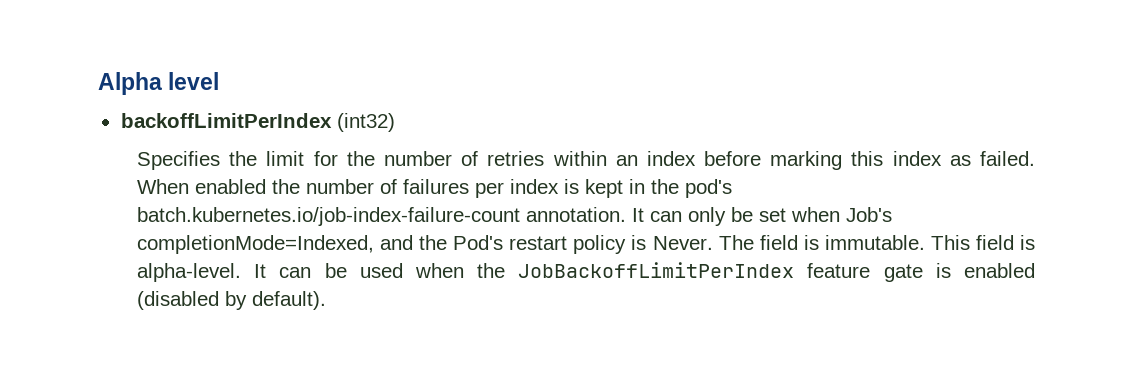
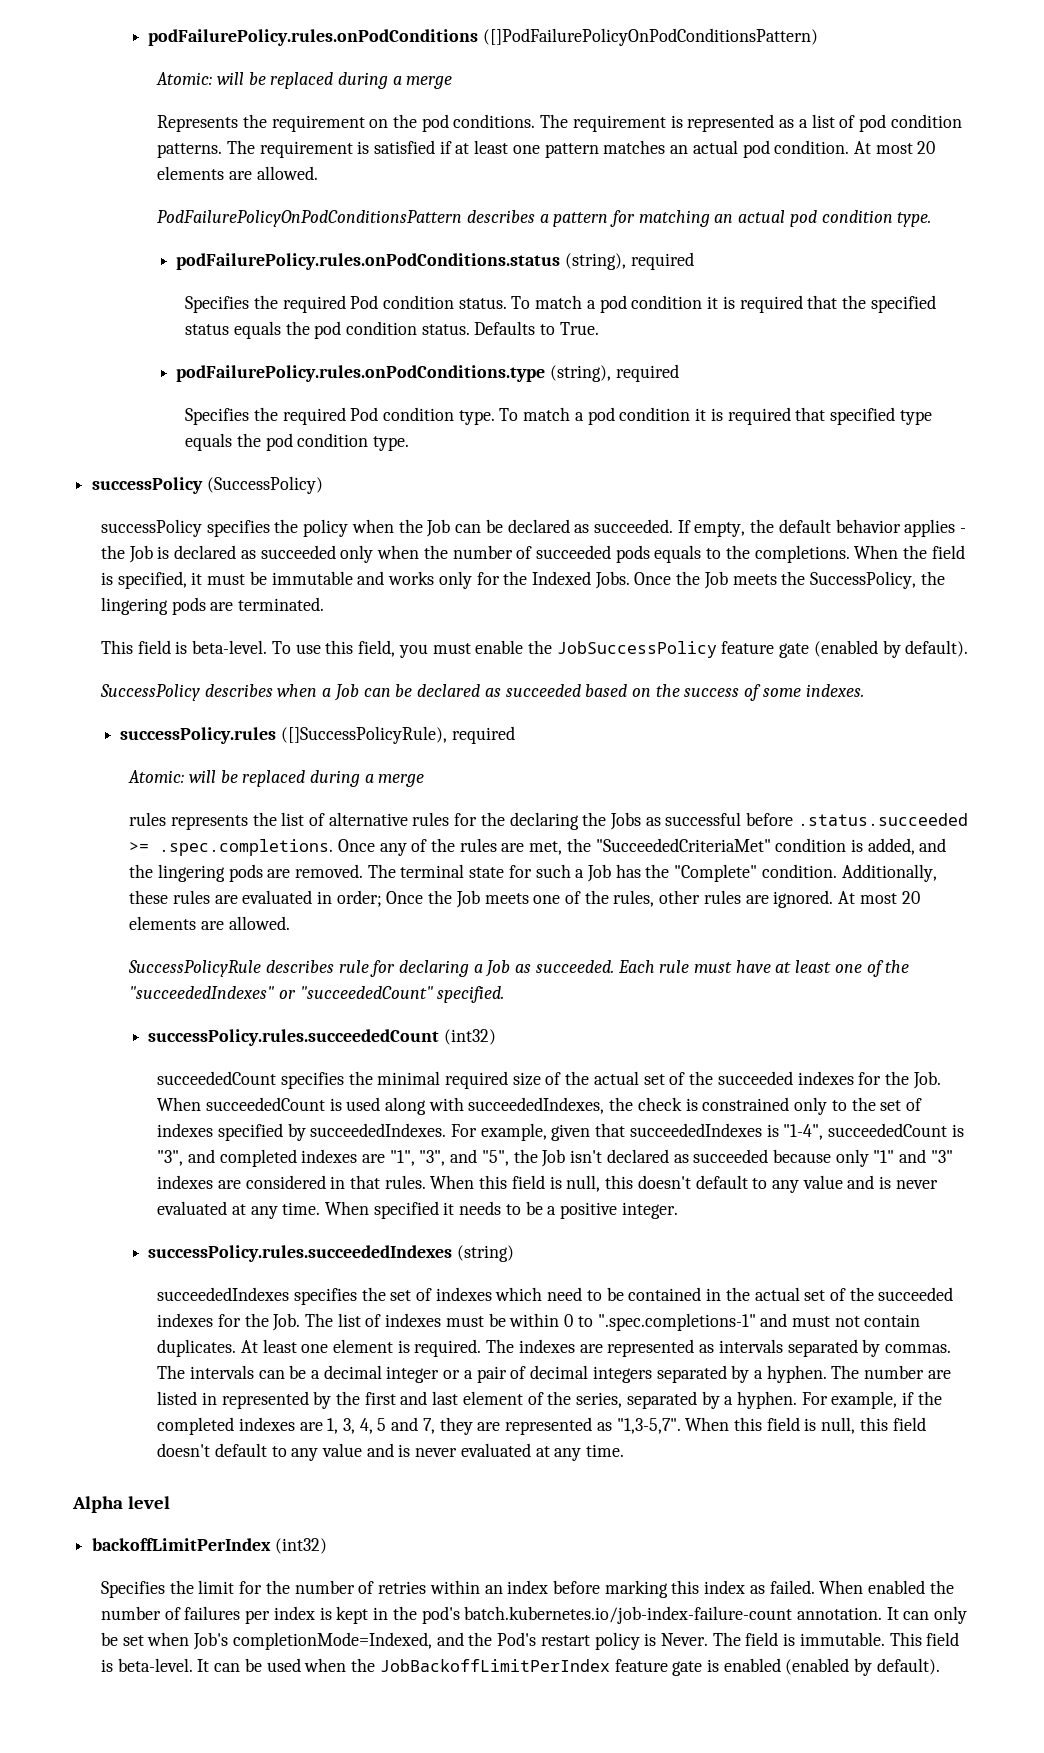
(98, 83) none -> [148,28,819,46] [156,72,453,89] [157,114,962,132] [157,140,936,158] [157,166,318,180] [157,210,932,227] [176,252,694,270] [185,295,936,313] [185,321,599,339] [176,364,679,382] [185,407,932,425] [185,433,410,451] [92,476,323,494] [101,519,967,537] [101,545,965,563] [101,571,945,589] [101,597,325,615] [101,640,969,658] [100,684,864,701] [120,726,515,744] [128,770,425,787] [129,812,968,830] [129,838,947,856] [129,864,937,882] [129,890,920,908] [129,916,290,930] [128,960,910,977] [129,986,505,1003] [148,1029,497,1046] [157,1071,941,1089] [157,1097,922,1115] [157,1123,964,1141] [157,1149,953,1167] [157,1175,938,1193] [157,1201,678,1219] [148,1245,515,1262] [157,1287,954,1305] [157,1313,921,1331] [157,1339,951,1357] [157,1365,951,1383] [157,1391,942,1409] [157,1417,926,1435] [157,1443,625,1461] podFailurePolicy.rules.onPodConditions ([]PodFailurePolicyOnPodConditionsPattern) // Atomic: will be replaced during a merge // Represents the requirement on the pod conditions. The requirement is represented as a list of pod condition patterns. The requirement is satisfied if at least one pattern matches an actual pod condition. At most 20 elements are allowed. // PodFailurePolicyOnPodConditionsPattern describes a pattern for matching an actual pod condition type. // podFailurePolicy.rules.onPodConditions.status (string), required // Specifies the required Pod condition status. To match a pod condition it is required that the specified status equals the pod condition status. Defaults to True. // podFailurePolicy.rules.onPodConditions.type (string), required // Specifies the required Pod condition type. To match a pod condition it is required that specified type equals the pod condition type. // successPolicy (SuccessPolicy) // successPolicy specifies the policy when the Job can be declared as succeeded. If empty, the default behavior applies - the Job is declared as succeeded only when the number of succeeded pods equals to the completions. When the field is specified, it must be immutable and works only for the Indexed Jobs. Once the Job meets the SuccessPolicy, the lingering pods are terminated. // This field is beta-level. To use this field, you must enable the JobSuccessPolicy feature gate (enabled by default). // SuccessPolicy describes when a Job can be declared as succeeded based on the success of some indexes. // successPolicy.rules ([]SuccessPolicyRule), required // Atomic: will be replaced during a merge // rules represents the list of alternative rules for the declaring the Jobs as successful before .status.succeeded >= .spec.completions. Once any of the rules are met, the "SucceededCriteriaMet" condition is added, and the lingering pods are removed. The terminal state for such a Job has the "Complete" condition. Additionally, these rules are evaluated in order; Once the Job meets one of the rules, other rules are ignored. At most 20 elements are allowed. // SuccessPolicyRule describes rule for declaring a Job as succeeded. Each rule must have at least one of the "succeededIndexes" or "succeededCount" specified. // successPolicy.rules.succeededCount (int32) // succeededCount specifies the minimal required size of the actual set of the succeeded indexes for the Job. When succeededCount is used along with succeededIndexes, the check is constrained only to the set of indexes specified by succeededIndexes. For example, given that succeededIndexes is "1-4", succeededCount is "3", and completed indexes are "1", "3", and "5", the Job isn't declared as succeeded because only "1" and "3" indexes are considered in that rules. When this field is null, this doesn't default to any value and is never evaluated at any time. When specified it needs to be a positive integer. // successPolicy.rules.succeededIndexes (string) // succeededIndexes specifies the set of indexes which need to be contained in the actual set of the succeeded indexes for the Job. The list of indexes must be within 0 to ".spec.completions-1" and must not contain duplicates. At least one element is required. The indexes are represented as intervals separated by commas. The intervals can be a decimal integer or a pair of decimal integers separated by a hyphen. The number are listed in represented by the first and last element of the series, separated by a hyphen. For example, if the completed indexes are 1, 3, 4, 5 and 7, they are represented as "1,3-5,7". When this field is null, this field doesn't default to any value and is never evaluated at any time. //
[137,263,242,282] alpha-level. -> [117,1658,193,1672] beta-level.
[137,291,220,310] (disabled -> [785,1658,850,1675] (enabled

